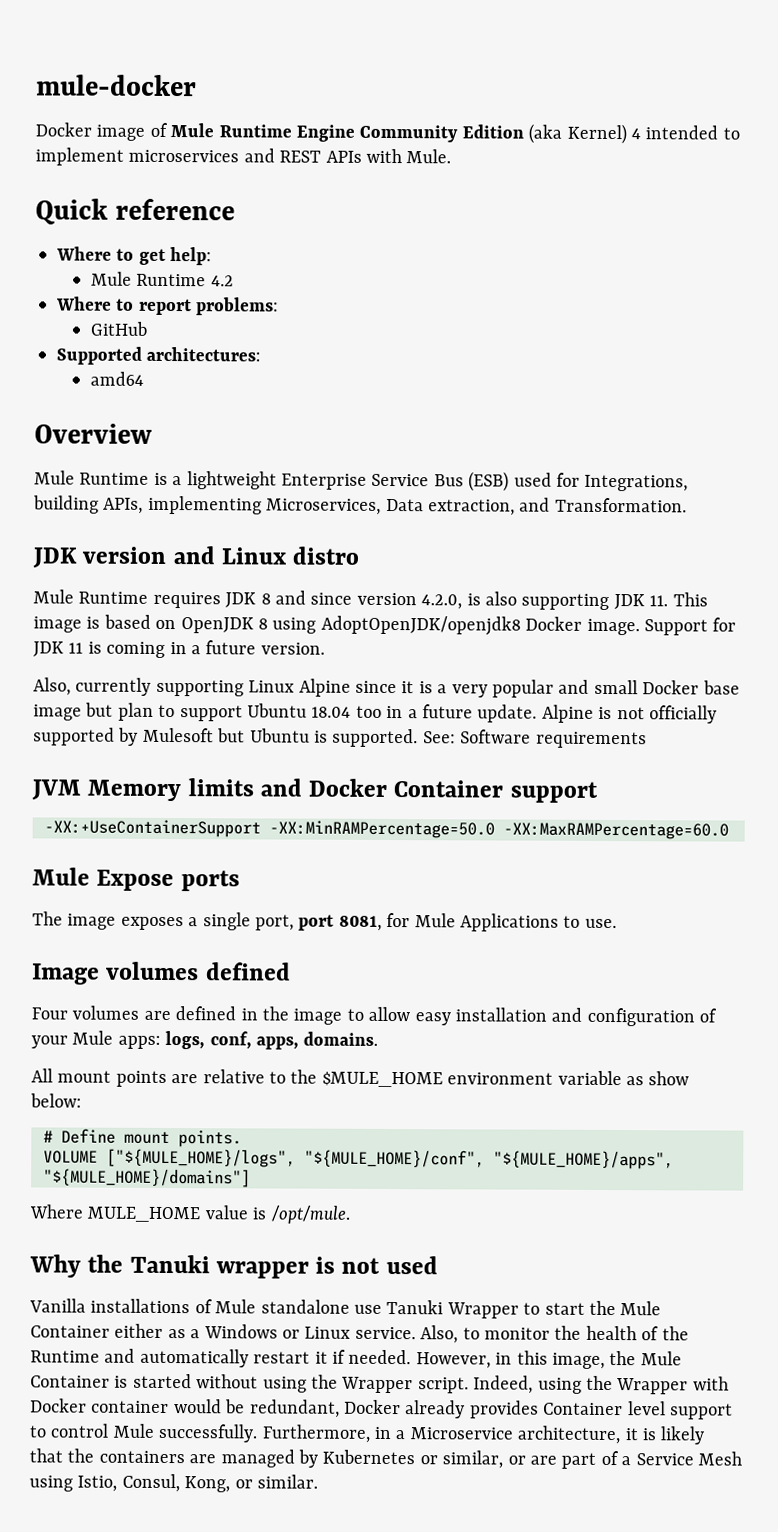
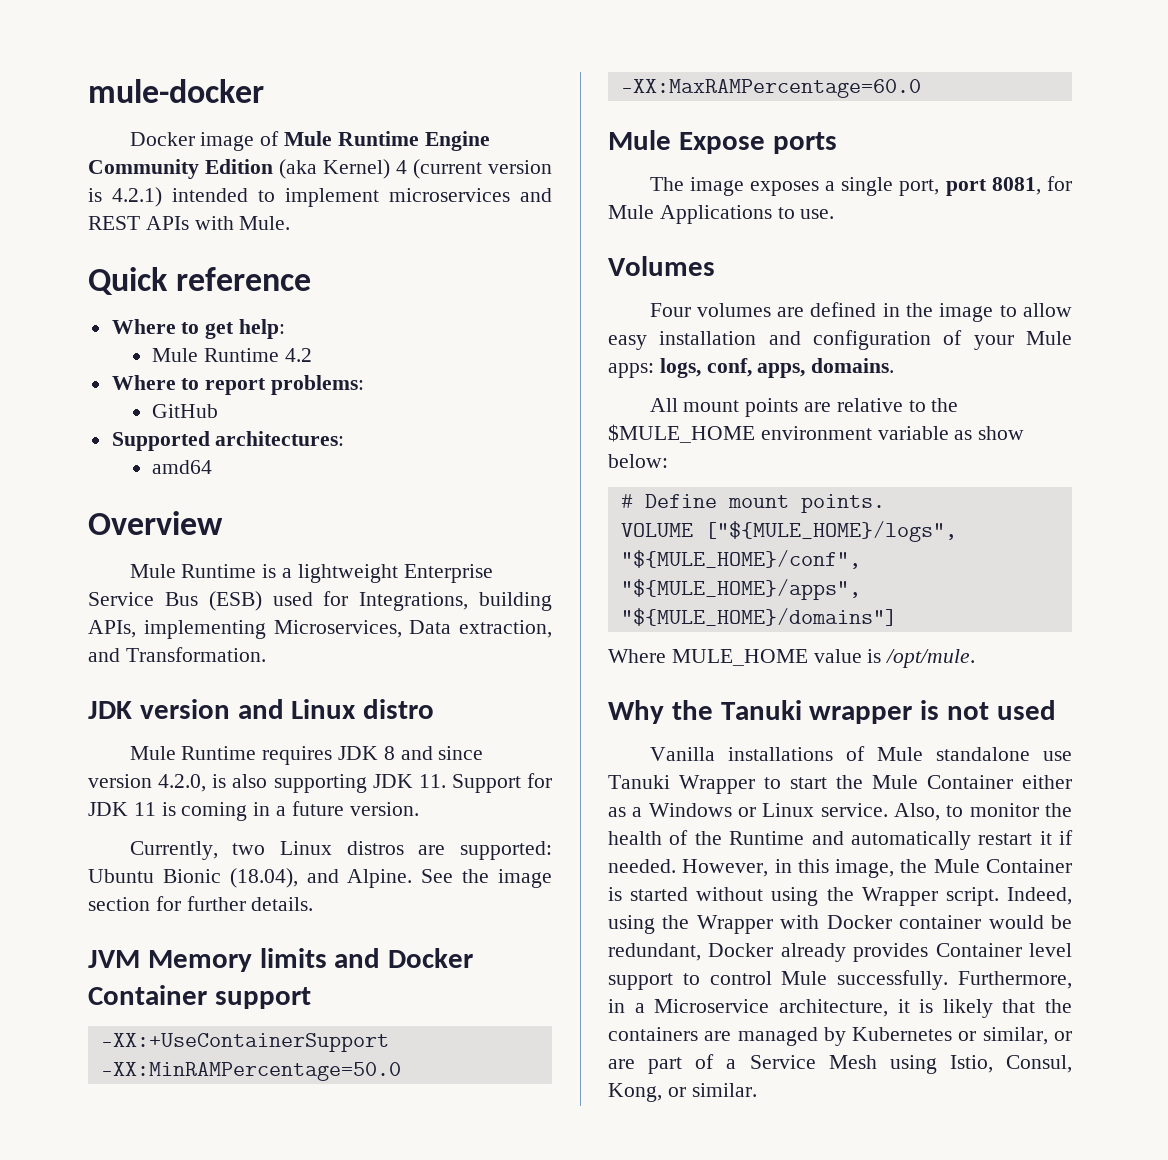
(641, 134) none -> [413,159,552,179] [88,187,162,207] (current version is 4.2.1)
[672,592,708,607] [33,614,640,636] This image is based on OpenJDK 8 using AdoptOpenJDK/openjdk8 Docker image. -> (446, 781) none
[33,677,740,698] [33,702,717,724] [33,727,647,749] Also, currently supporting Linux Alpine since it is a very popular and small Docker base image but plan to support Ubuntu 18.04 too in a future update. Alpine is not officially supported by Mulesoft but Ubuntu is supported. See: Software requirements -> [129,841,552,860] [88,868,552,888] [88,896,314,911] Currently, two Linux distros are supported: Ubuntu Bionic (18.04), and Alpine. See the image section for further details.
[32,961,291,985] Image volumes defined -> [608,256,715,276] Volumes

